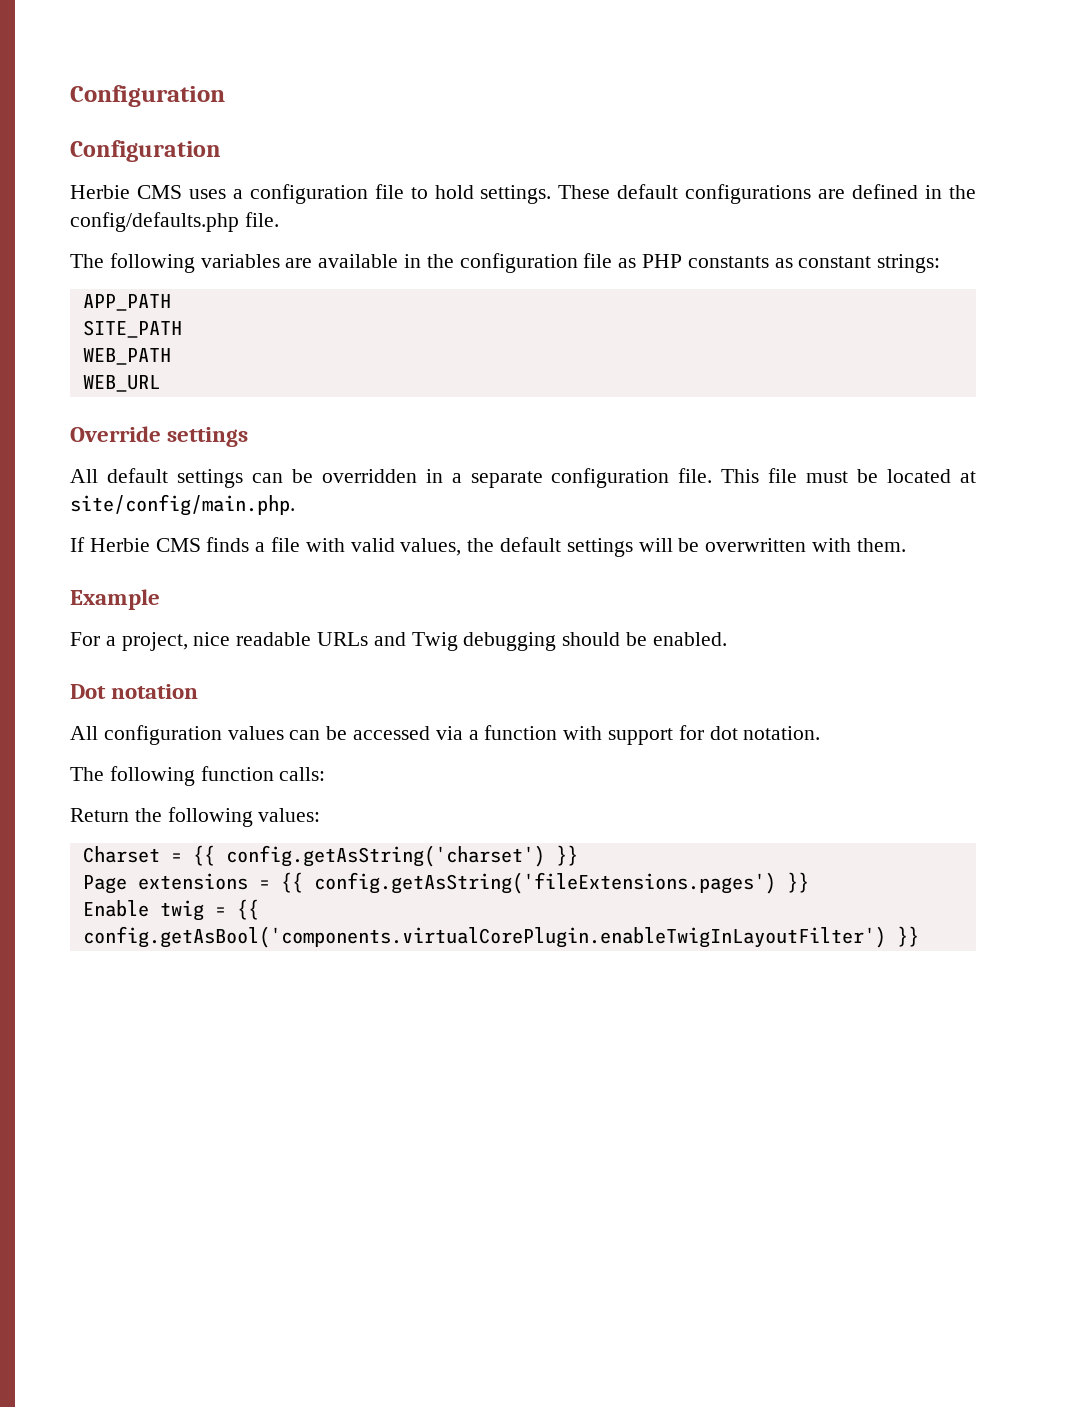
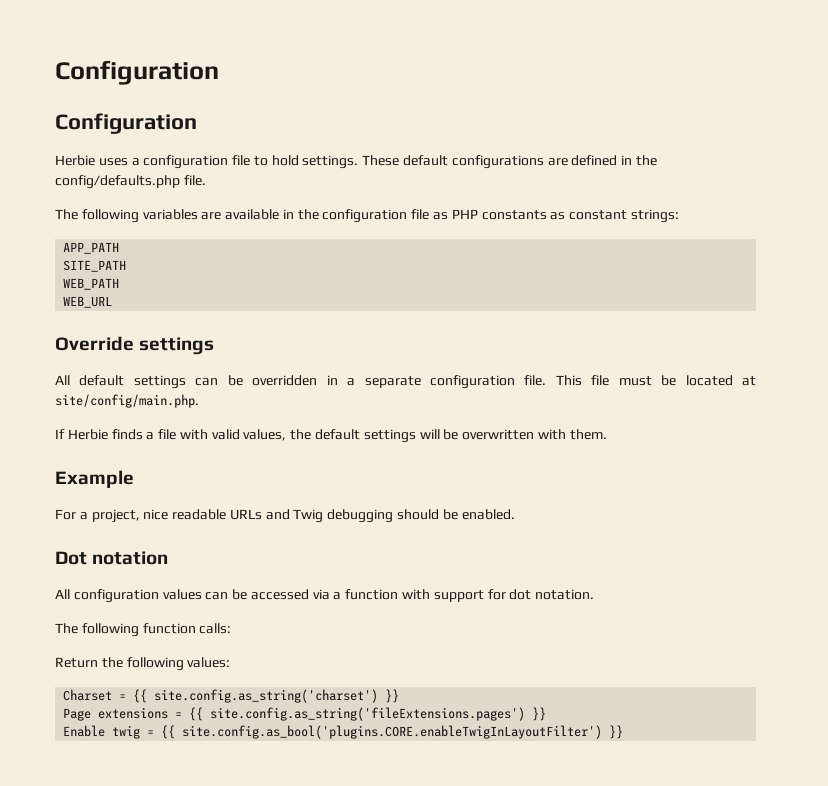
[136,185,182,199] CMS -> (95, 160) none
[155,538,201,552] CMS -> (108, 434) none
[225,845,545,867] config.getAsString('charset') -> [154,689,379,703] site.config.as_string('charset')
[313,872,776,894] config.getAsString('fileExtensions.pages') -> [210,707,526,721] site.config.as_string('fileExtensions.pages')
[82,926,886,948] config.getAsBool('components.virtualCorePlugin.enableTwigInLayoutFilter') -> [182,725,603,739] site.config.as_bool('plugins.CORE.enableTwigInLayoutFilter')

